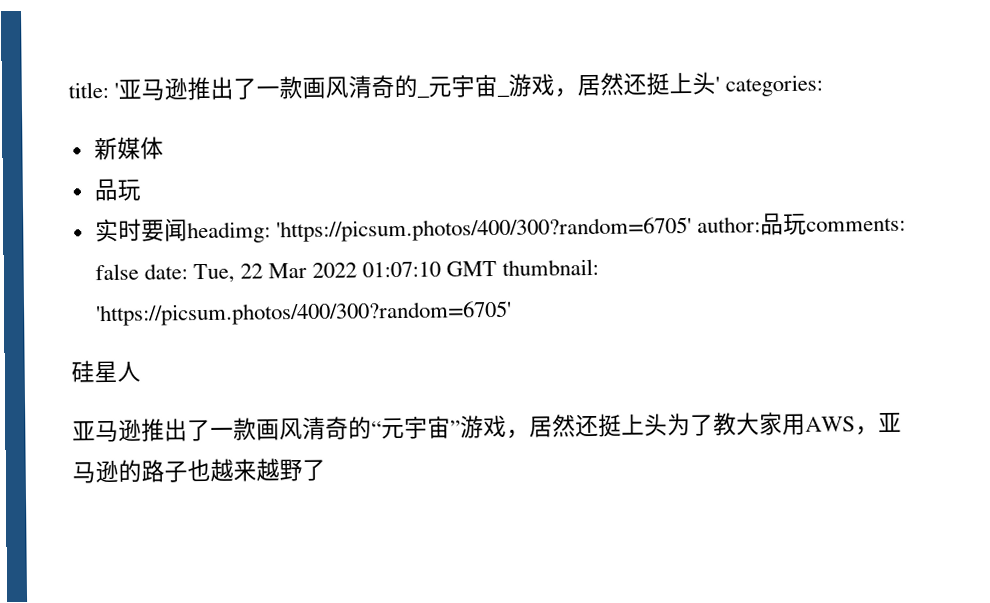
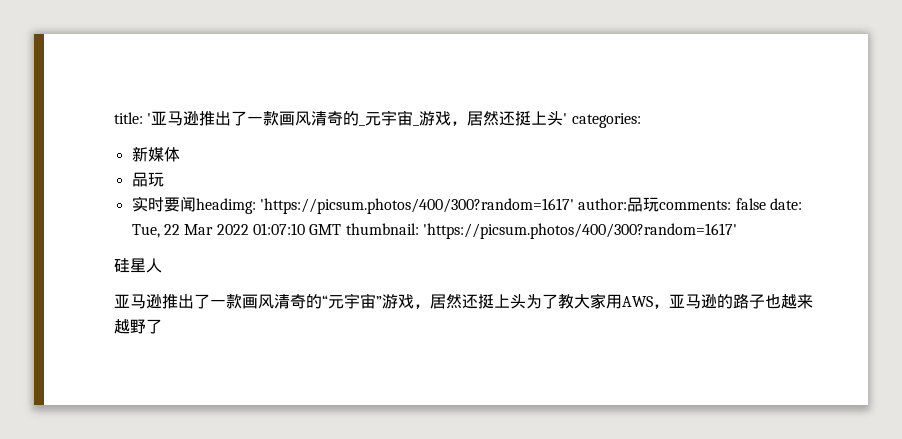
[275,216,692,243] 'https://picsum.photos/400/300?random=6705' -> [259,198,574,214] 'https://picsum.photos/400/300?random=1617'
[95,300,512,327] 'https://picsum.photos/400/300?random=6705' -> [422,223,737,239] 'https://picsum.photos/400/300?random=1617'

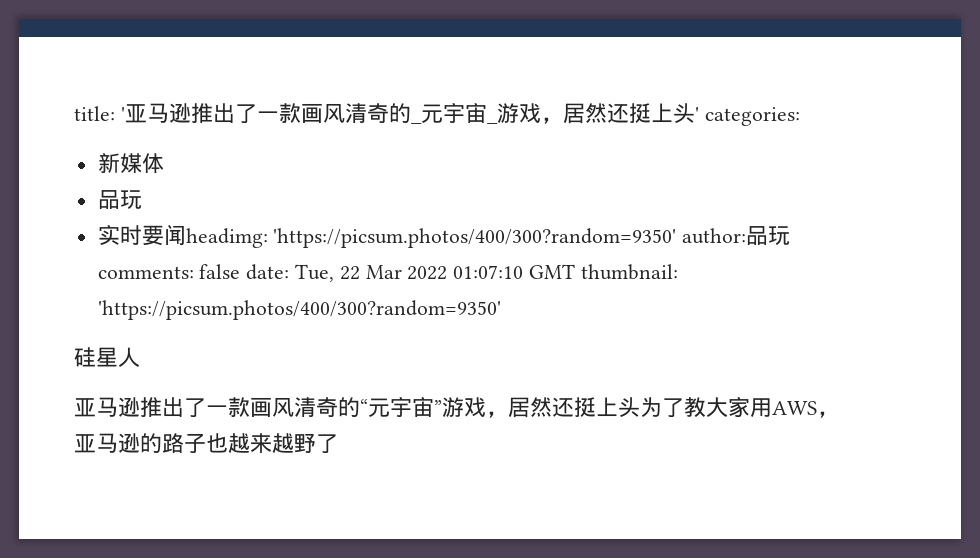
[259,198,574,214] 'https://picsum.photos/400/300?random=1617' -> [273,228,677,248] 'https://picsum.photos/400/300?random=9350'
[422,223,737,239] 'https://picsum.photos/400/300?random=1617' -> [97,300,501,320] 'https://picsum.photos/400/300?random=9350'

